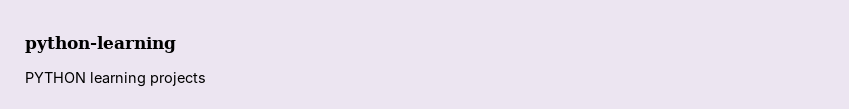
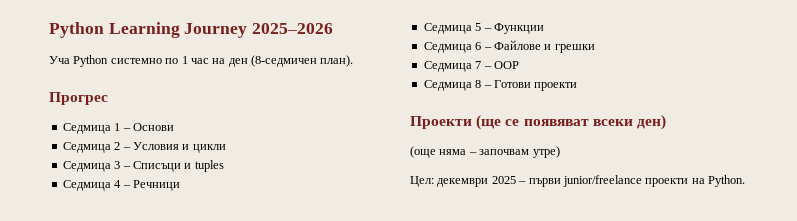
[25,36,176,53] [25,72,206,87] python-learning // PYTHON learning projects -> [49,22,334,38] [49,55,354,67] [49,92,108,105] [62,123,174,134] [62,142,226,153] [62,160,224,172] [62,180,180,191] [423,23,544,34] [423,40,595,53] [423,61,519,72] [423,80,578,91] [410,115,666,130] [410,146,560,158] [410,175,745,187] Python Learning Journey 2025–2026 // Уча Python системно по 1 час на ден (8-седмичен план). // Прогрес // Седмица 1 – Основи // Седмица 2 – Условия и цикли // Седмица 3 – Списъци и tuples // Седмица 4 – Речници // Седмица 5 – Функции // Седмица 6 – Файлове и грешки // Седмица 7 – OOP // Седмица 8 – Готови проекти // Проекти (ще се появяват всеки ден) // (още няма – започвам утре) // Цел: декември 2025 – първи junior/freelance проекти на Python.

